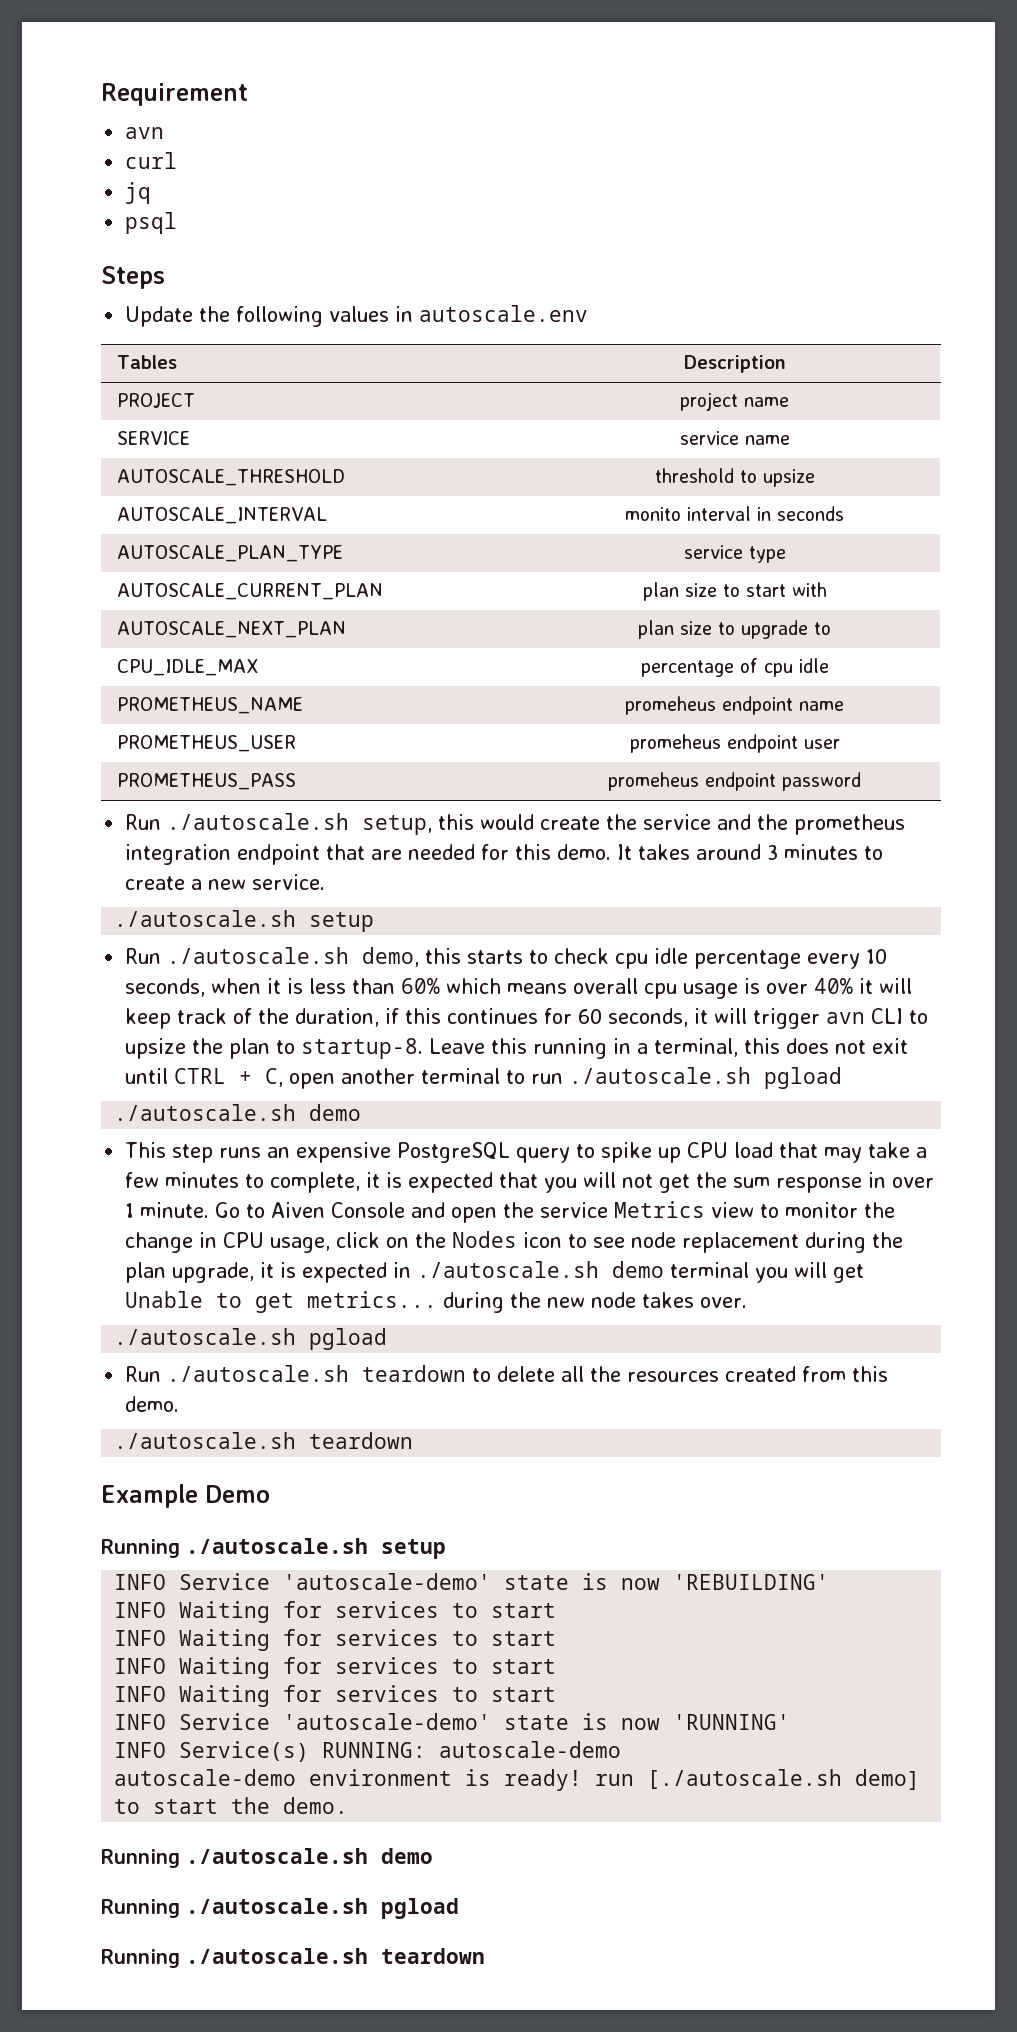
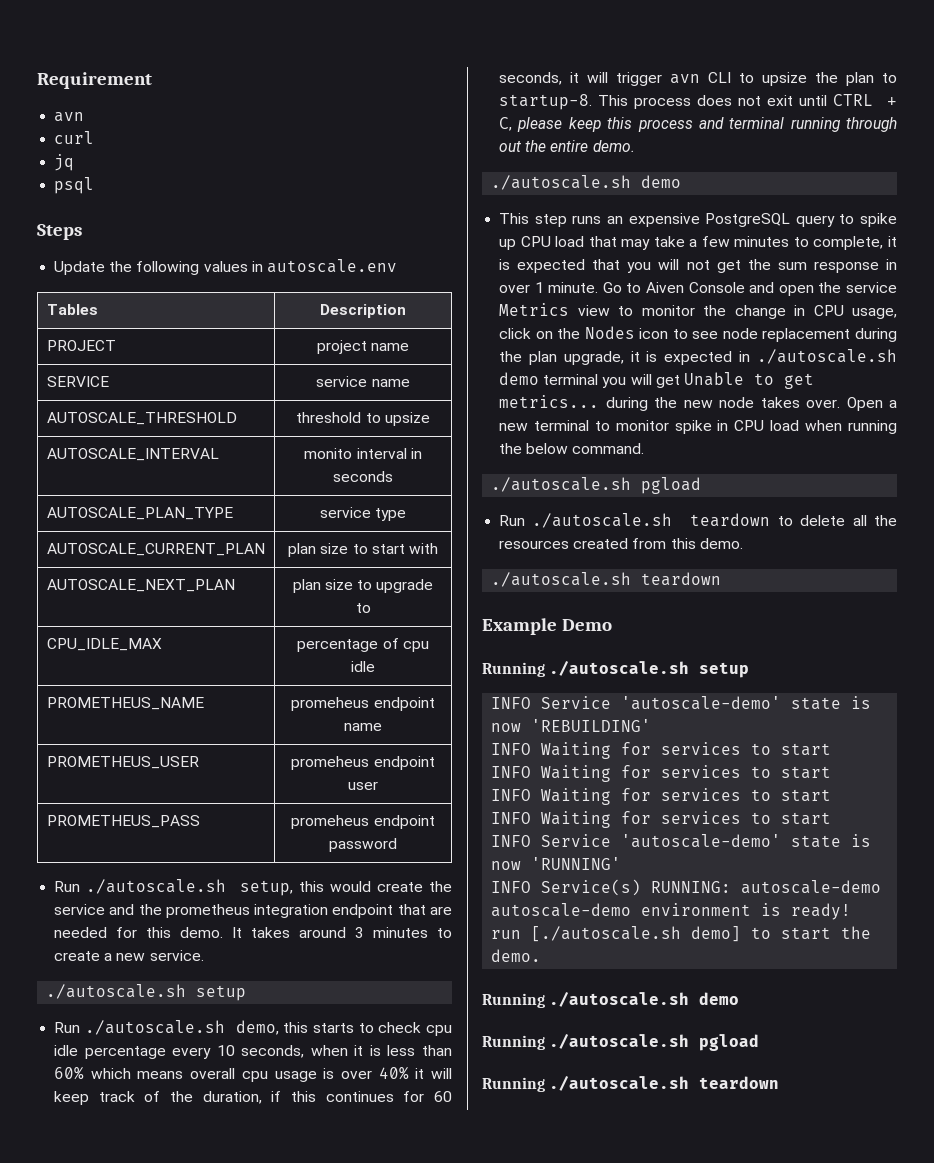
[429,1038,781,1059] Leave this running in a terminal, this -> [598,95,691,109] This process
[289,1067,843,1089] open another terminal to run ./autoscale.sh pgload -> [517,117,897,132] [499,140,635,152] please keep this process and terminal running through out the entire demo.
(748, 1302) none -> [846,397,897,411] [499,420,897,434] [499,443,645,454] Open a new terminal to monitor spike in CPU load when running the below command.

